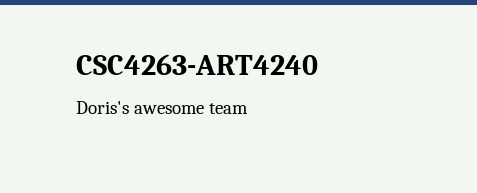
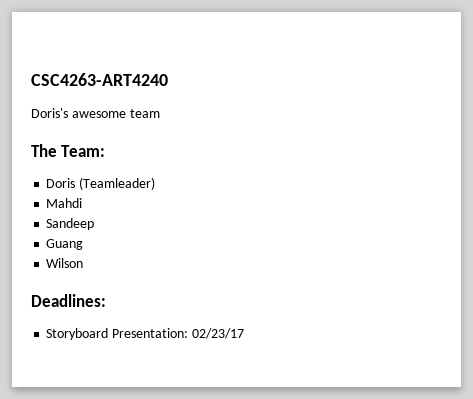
(249, 108) none -> [31,144,106,157] [46,177,156,190] [46,198,83,208] [46,218,95,230] [46,239,84,250] [46,258,84,268] [31,294,106,307] [46,328,244,340] // The Team: // Doris (Teamleader) // Mahdi // Sandeep // Guang // Wilson // Deadlines: // Storyboard Presentation: 02/23/17

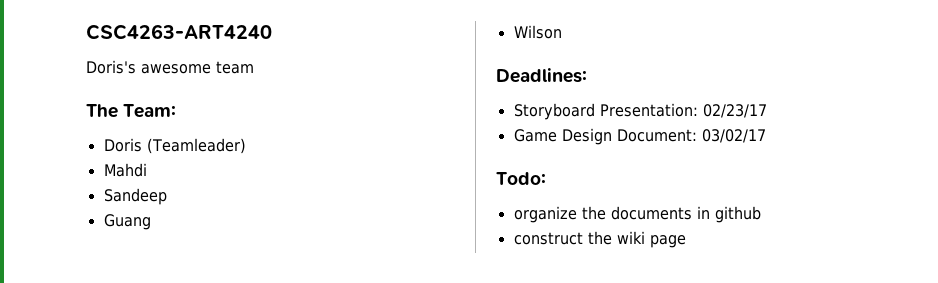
(244, 333) none -> [513,128,766,145] [496,172,546,185] [513,206,761,223] [513,231,686,248] // Game Design Document: 03/02/17 // Todo: // organize the documents in github // construct the wiki page

